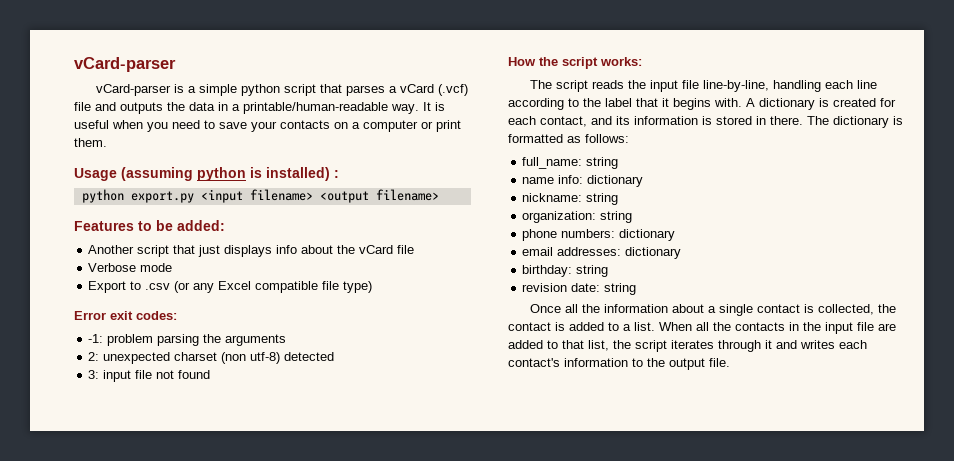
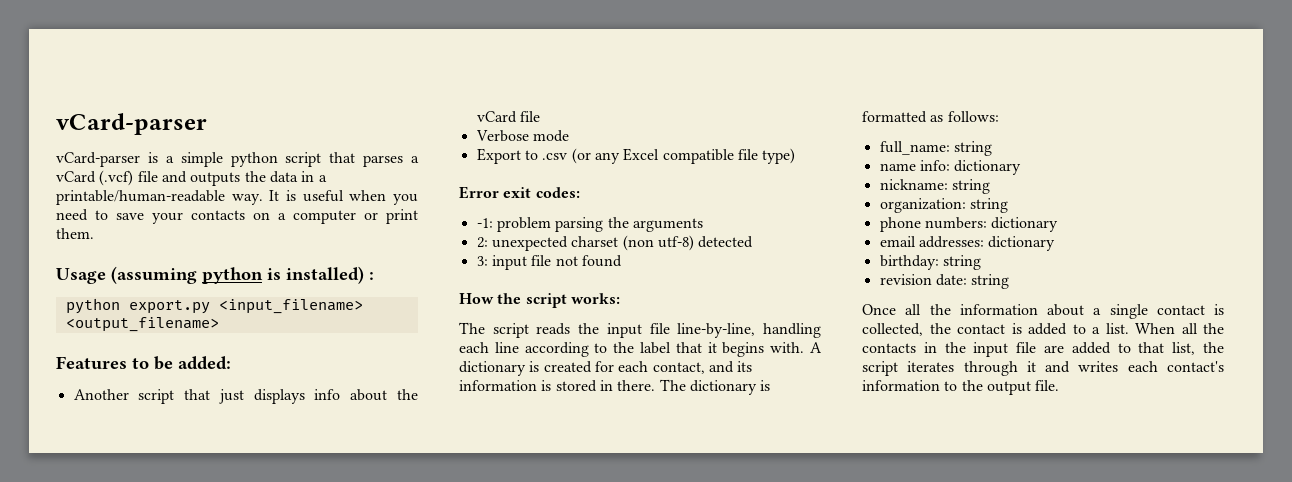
[200,189,439,203] <input filename> <output filename> -> [218,299,363,314] [65,317,219,332] <input_filename> <output_filename>

